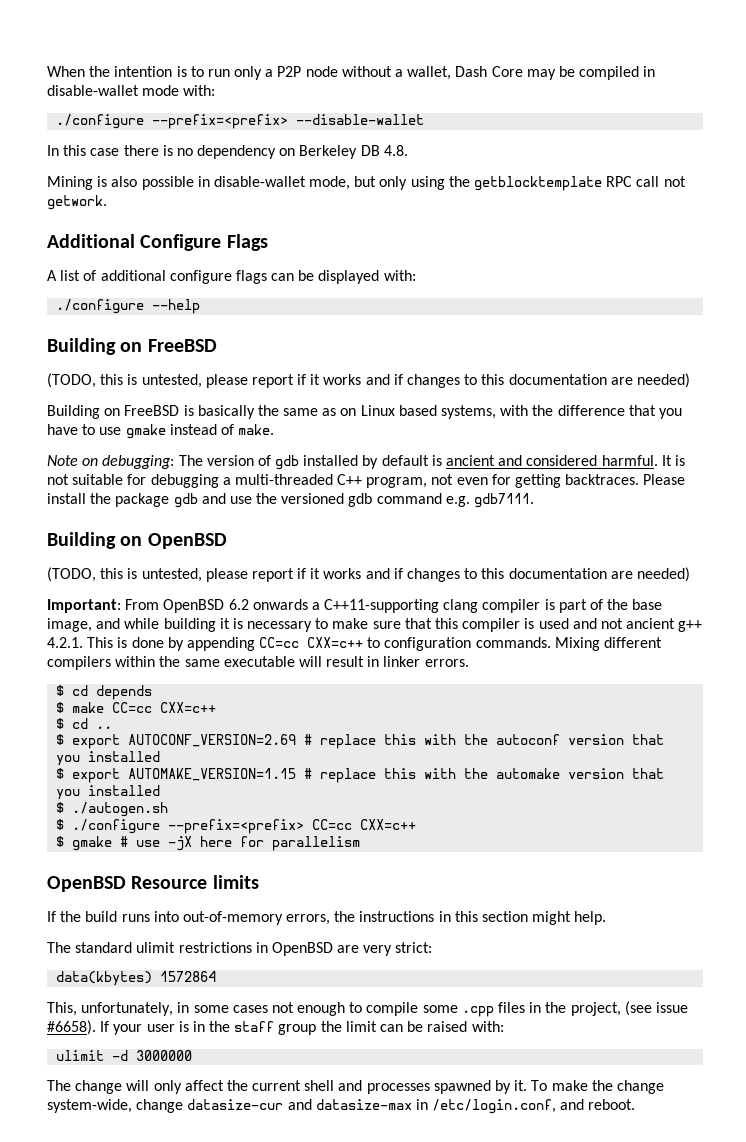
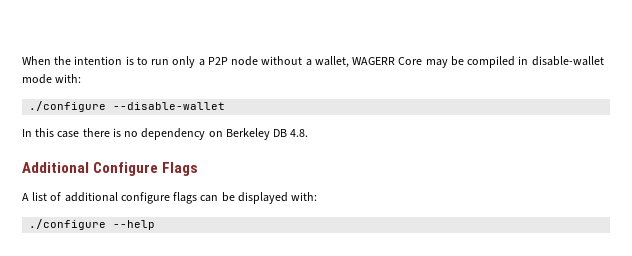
[455,66,488,77] Dash -> [352,57,396,65] WAGERR
[152,114,289,129] --prefix=<prefix> -> (107, 106) none
[47,176,686,191] [47,195,107,210] // Mining is also possible in disable-wallet mode, but only using the getblocktemplate RPC call not getwork. -> (309, 133) none
[47,338,217,355] [47,373,690,388] [47,405,682,419] [47,424,275,439] [47,455,685,470] [47,474,686,488] [47,493,535,508] [47,532,227,549] [47,567,690,582] [47,599,663,613] [47,618,703,632] [47,637,663,651] [47,656,469,670] [56,685,153,700] [56,702,217,713] [56,718,113,729] [56,734,665,749] [56,751,161,766] [56,768,665,783] [56,785,161,800] [56,802,169,817] [56,819,417,834] [56,836,361,851] [47,875,259,892] [47,911,607,925] [47,942,433,956] [56,971,217,986] [47,1001,688,1017] [47,1020,504,1035] [56,1050,193,1061] [47,1080,664,1094] [47,1099,636,1114] // Building on FreeBSD // (TODO, this is untested, please report if it works and if changes to this documentation are needed) // Building on FreeBSD is basically the same as on Linux based systems, with the difference that you have to use gmake instead of make. // Note on debugging: The version of gdb installed by default is ancient and considered harmful. It is not suitable for debugging a multi-threaded C++ program, not even for getting backtraces. Please install the package gdb and use the versioned gdb command e.g. gdb7111. // Building on OpenBSD // (TODO, this is untested, please report if it works and if changes to this documentation are needed) // Important: From OpenBSD 6.2 onwards a C++11-supporting clang compiler is part of the base image, and while building it is necessary to make sure that this compiler is used and not ancient g++ 4.2.1. This is done by appending CC=cc CXX=c++ to configuration commands. Mixing different compilers within the same executable will result in linker errors. // $ cd depends // $ make CC=cc CXX=c++ // $ cd .. // $ export AUTOCONF_VERSION=2.69 # replace this with the autoconf version that you installed // $ export AUTOMAKE_VERSION=1.15 # replace this with the automake version that you installed // $ ./autogen.sh // $ ./configure --prefix=<prefix> CC=cc CXX=c++ // $ gmake # use -jX here for parallelism // OpenBSD Resource limits // If the build runs into out-of-memory errors, the instructions in this section might help. // The standard ulimit restrictions in OpenBSD are very strict: // data(kbytes) 1572864 // This, unfortunately, in some cases not enough to compile some .cpp files in the project, (see issue #6658). If your user is in the staff group the limit can be raised with: // ulimit -d 3000000 // The change will only affect the current shell and processes spawned by it. To make the change system-wide, change datasize-cur and datasize-max in /etc/login.conf, and reboot. -> (156, 225) none

